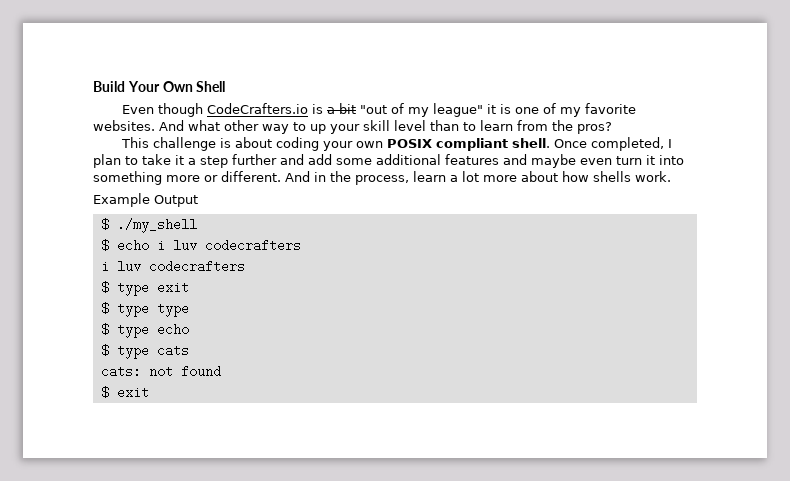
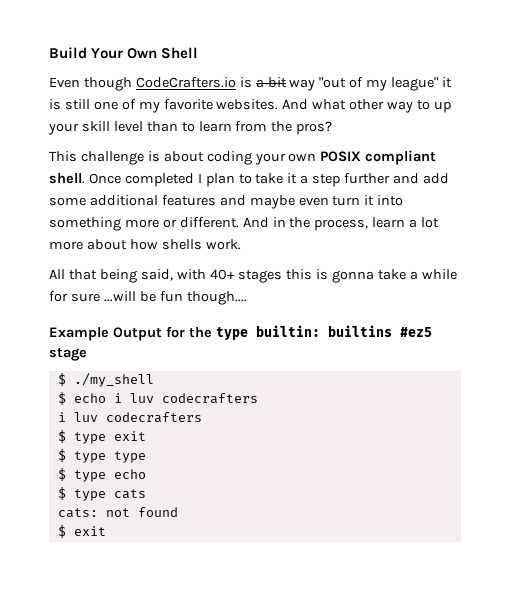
(357, 108) none -> [289,79,316,91] way
(512, 109) none -> [64,99,90,110] still
[591,137,665,151] completed, -> [124,173,194,187] completed
[93,193,198,207] Example Output -> [49,269,457,283] [49,291,247,305] [49,325,432,341] [49,348,87,361] All that being said, with 40+ stages this is gonna take a while for sure ...will be fun though.... // Example Output for the type builtin: builtins #ez5 stage

